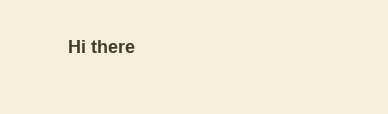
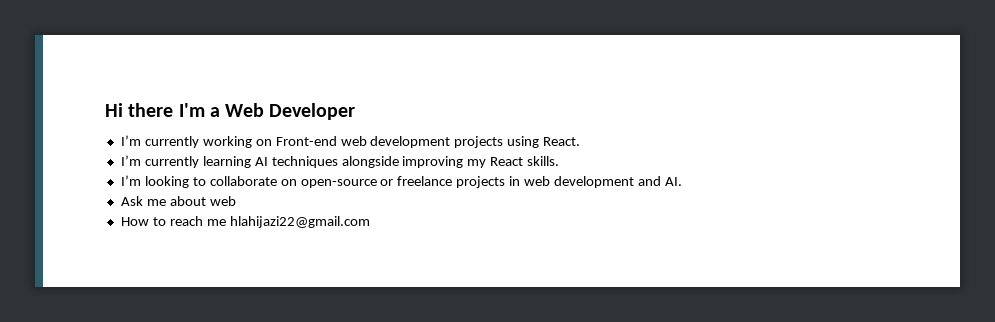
(135, 46) none -> [178,103,356,120] [120,135,581,148] [120,155,560,168] [120,175,682,188] [120,196,236,206] [120,216,370,228] I'm a Web Developer // I’m currently working on Front-end web development projects using React. // I’m currently learning AI techniques alongside improving my React skills. // I’m looking to collaborate on open-source or freelance projects in web development and AI. // Ask me about web // How to reach me hlahijazi22@gmail.com

